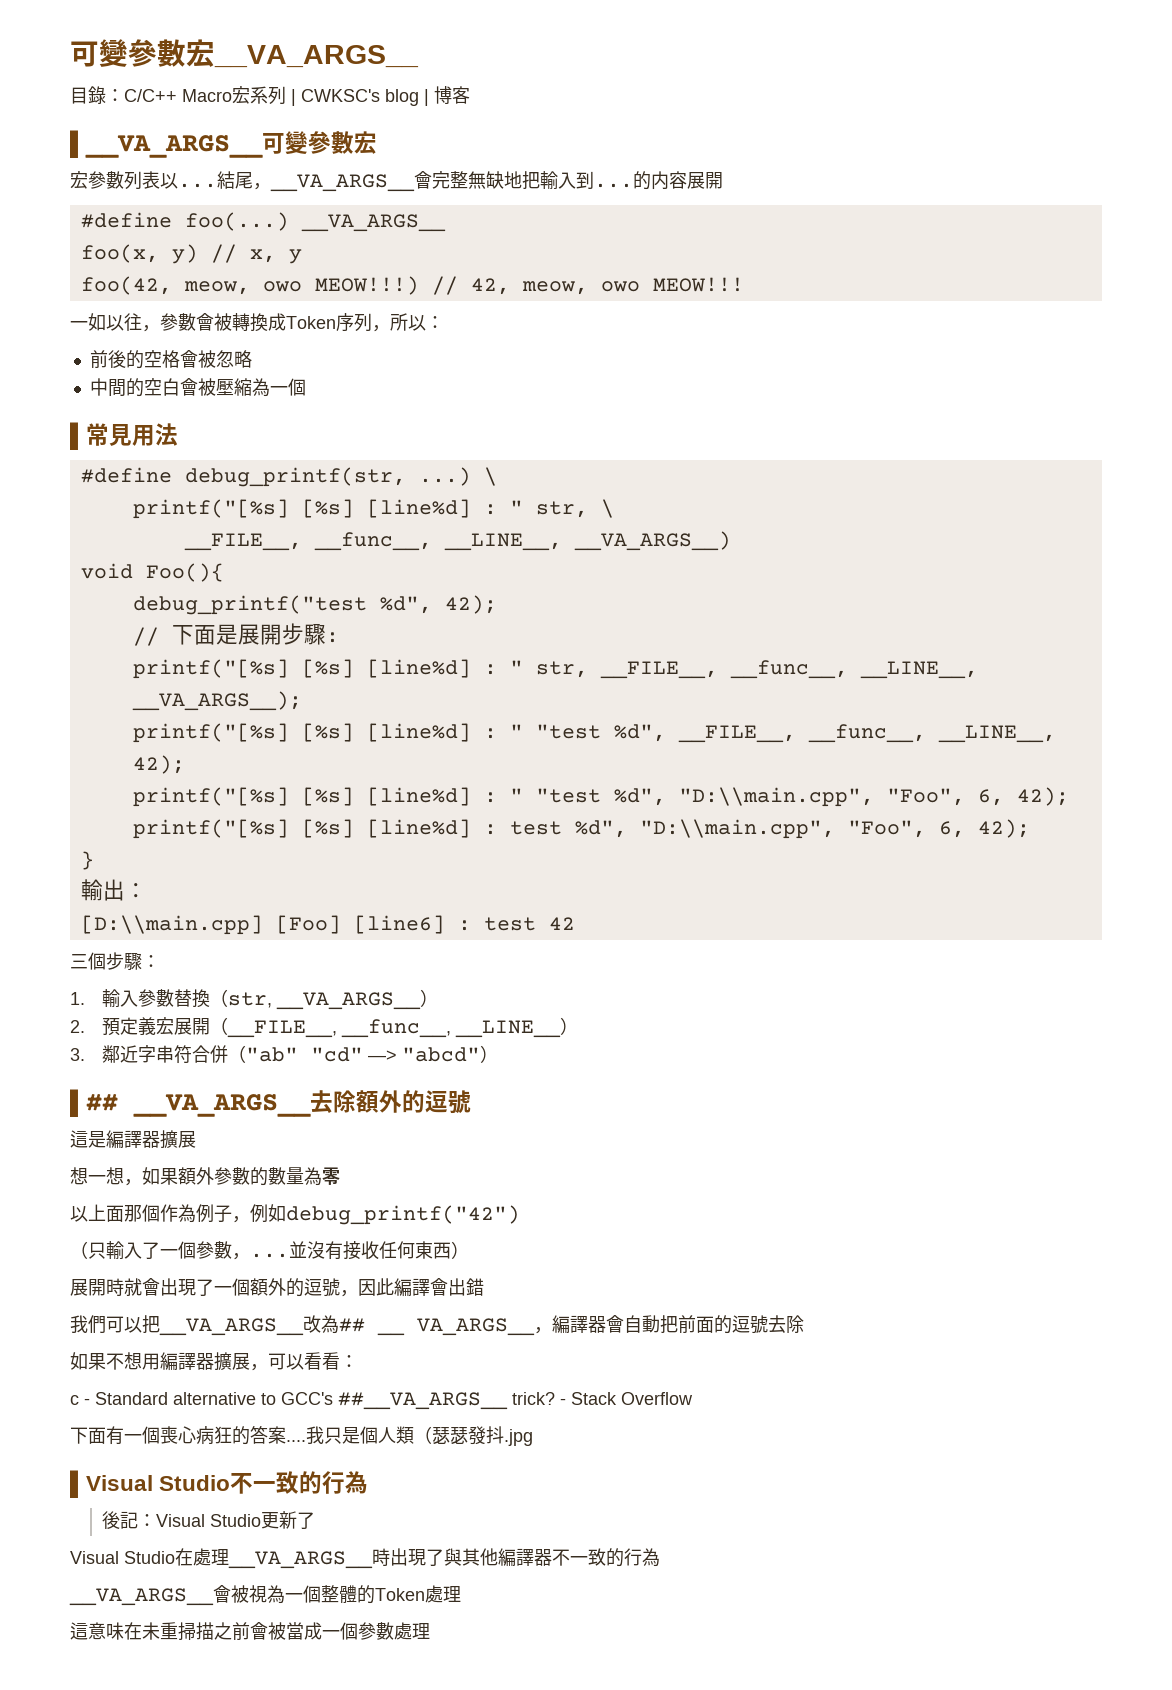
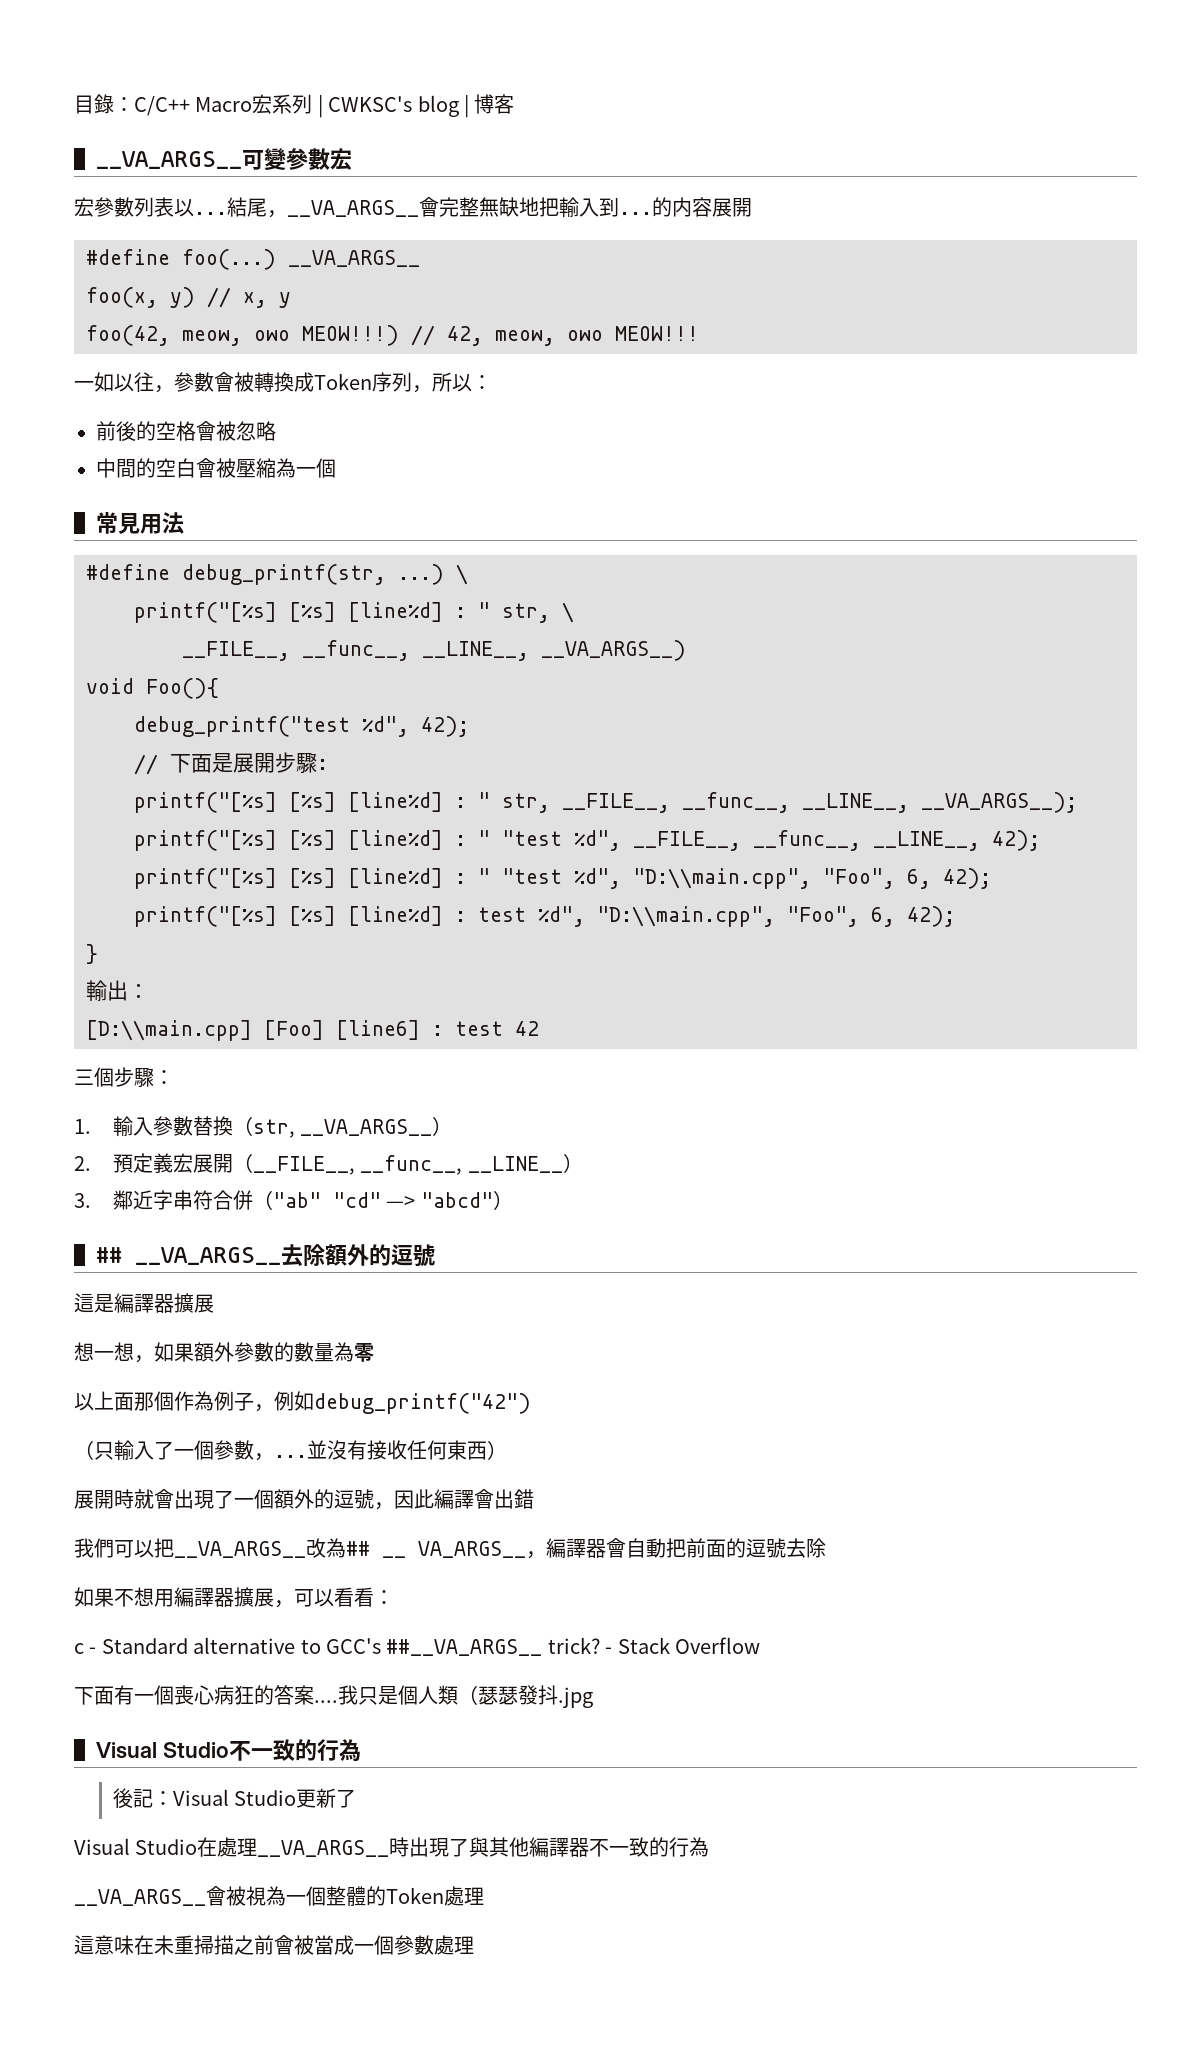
[70,39,419,68] 可變參數宏__VA_ARGS__ // -> (74, 104) none

